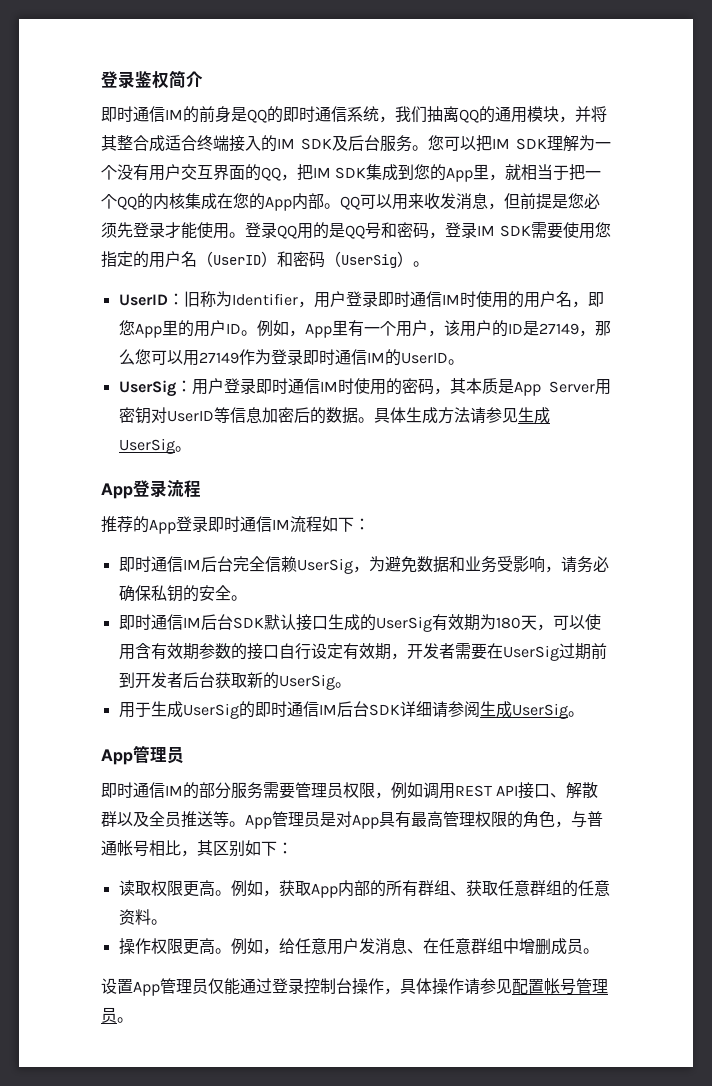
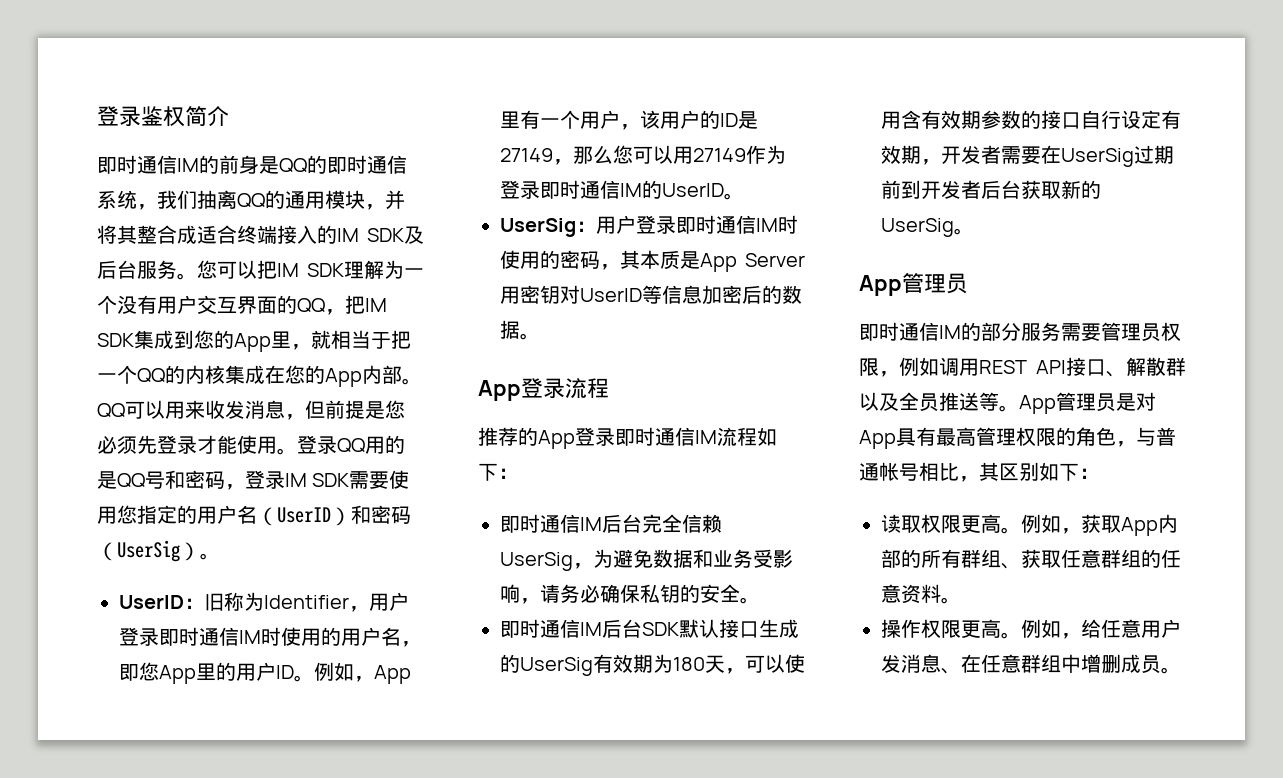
[373,407,550,424] [118,438,191,454] 具体生成方法请参见生成UserSig。 -> (540, 336) none
[118,701,584,719] // 用于生成UserSig的即时通信IM后台SDK详细请参阅生成UserSig。 -> (974, 231) none
[101,978,608,996] [101,1007,133,1023] // 设置App管理员仅能通过登录控制台操作，具体操作请参见配置帐号管理员。 -> (1181, 670) none

